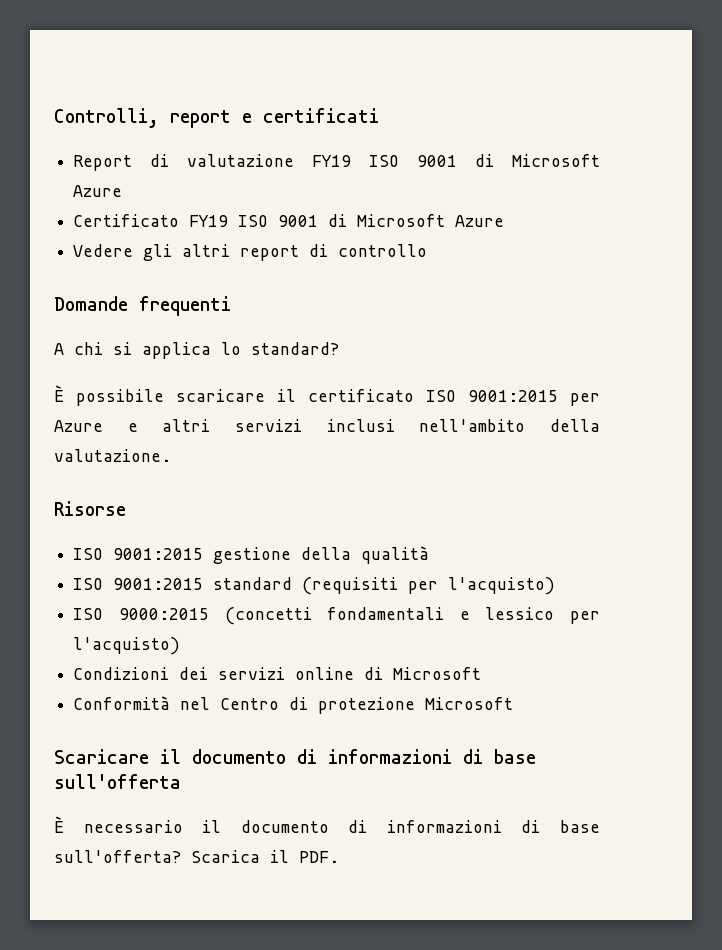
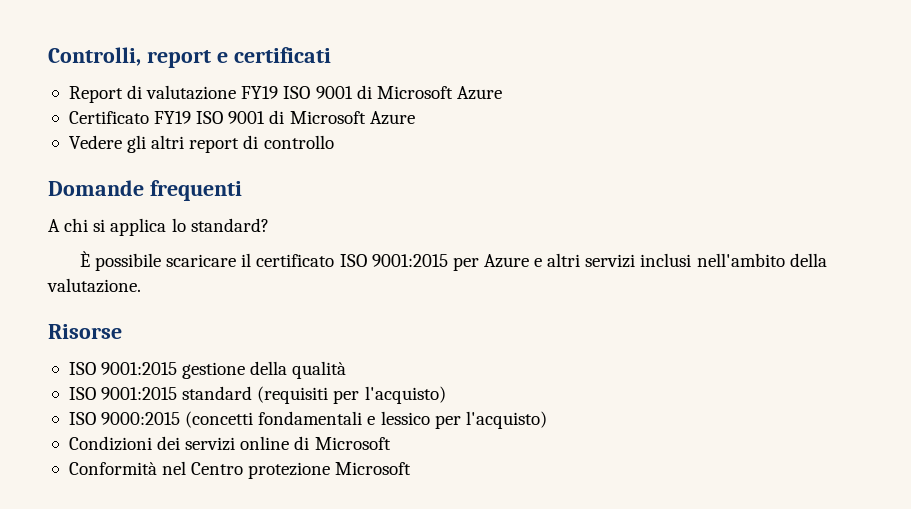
[289,697,309,710] di -> (244, 468) none
[54,749,536,764] [54,774,181,789] [54,816,600,833] [54,850,339,863] // Scaricare il documento di informazioni di base sull'offerta // È necessario il documento di informazioni di base sull'offerta? Scarica il PDF. -> (412, 468) none

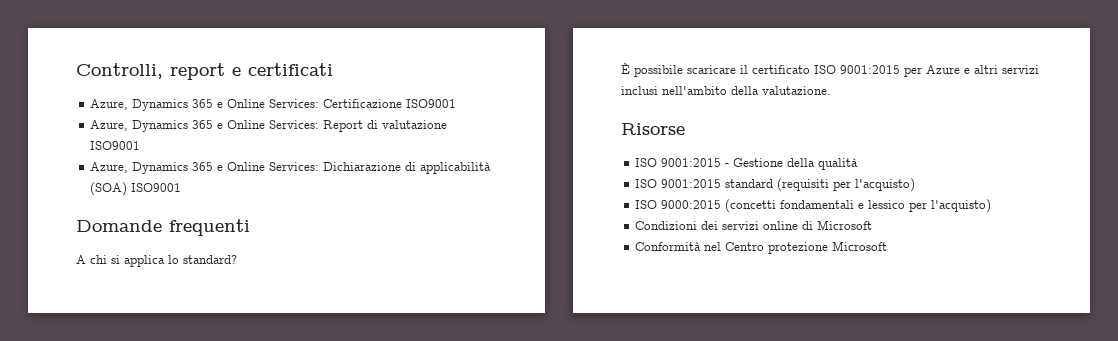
[68,85,502,103] [68,110,415,125] [68,135,334,153] Report di valutazione FY19 ISO 9001 di Microsoft Azure // Certificato FY19 ISO 9001 di Microsoft Azure // Vedere gli altri report di controllo -> [90,99,457,111] [90,120,448,132] [90,141,141,150] [90,162,492,174] [90,182,182,196] Azure, Dynamics 365 e Online Services: Certificazione ISO9001 // Azure, Dynamics 365 e Online Services: Report di valutazione ISO9001 // Azure, Dynamics 365 e Online Services: Dichiarazione di applicabilità (SOA) ISO9001
[182,362,246,379] gestione -> [725,158,784,167] - Gestione

